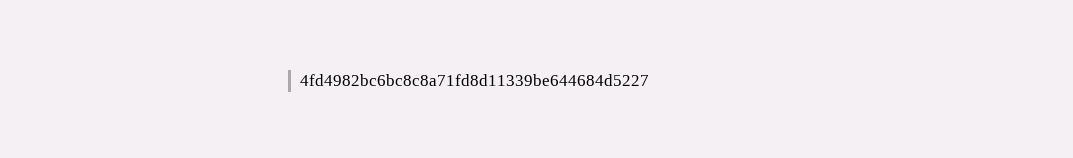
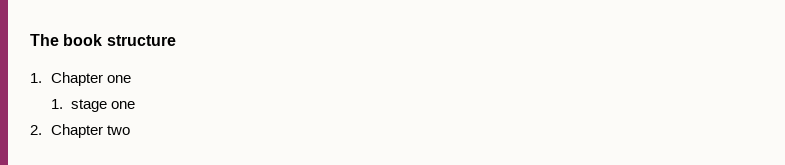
[299,74,649,86] 4fd4982bc6bc8c8a71fd8d11339be644684d5227 -> [30,34,176,46] [30,72,131,86] [50,99,136,112] [30,124,130,138] The book structure // 1. Chapter one // 1. stage one // 2. Chapter two

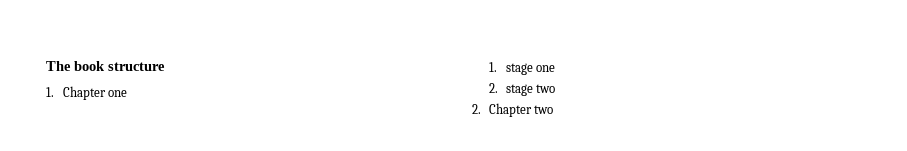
(136, 105) none -> [488,83,556,96] // 2. stage two

